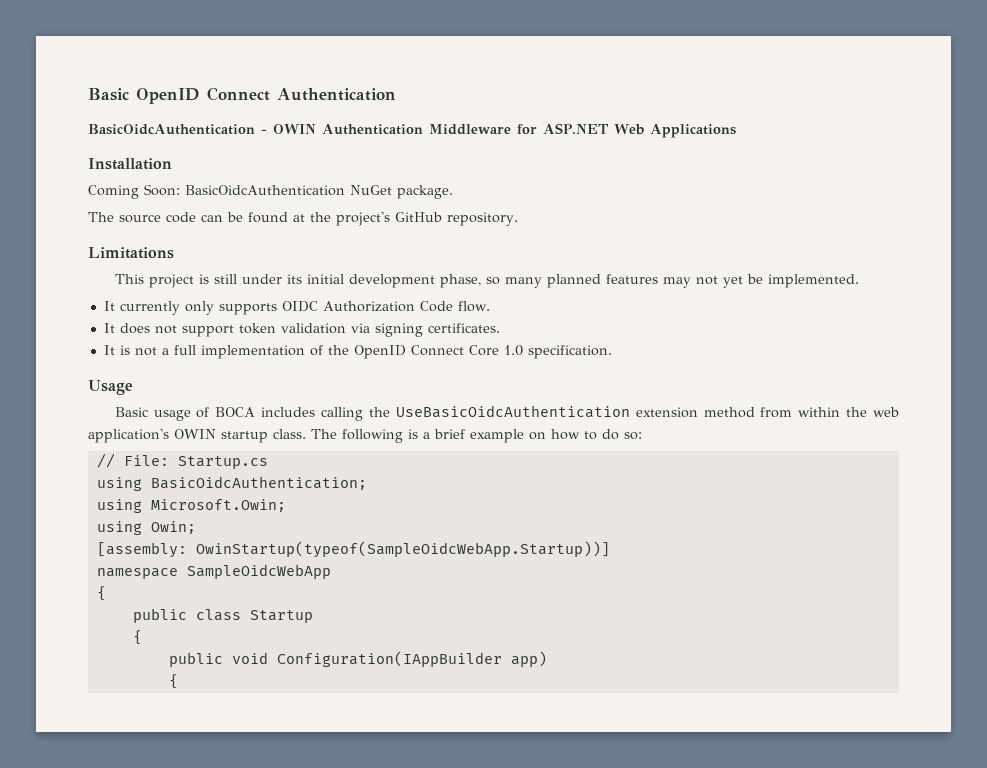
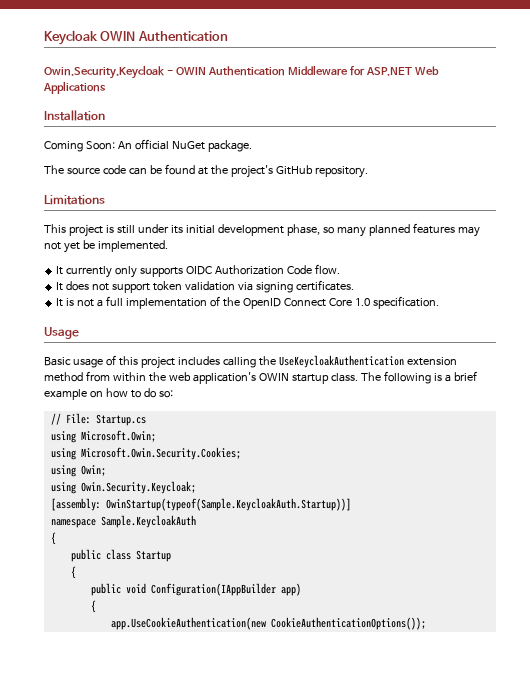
[88,87,270,104] Basic OpenID Connect -> [44,30,136,45] Keycloak OWIN
[88,124,255,135] BasicOidcAuthentication -> [44,65,165,79] Owin.Security.Keycloak
[185,185,345,196] BasicOidcAuthentication -> [117,139,169,150] An official
[215,407,256,417] BOCA -> [118,356,175,369] this project
[395,405,630,418] UseBasicOidcAuthentication -> [278,355,404,368] UseKeycloakAuthentication
[150,476,367,490] [96,499,286,513] BasicOidcAuthentication; // using Microsoft.Owin; -> [80,430,156,442] [50,447,241,460] Microsoft.Owin; // using Microsoft.Owin.Security.Cookies;
(196, 527) none -> [50,481,196,494] // using Owin.Security.Keycloak;
[195,541,610,558] OwinStartup(typeof(SampleOidcWebApp.Startup))] -> [105,498,351,511] OwinStartup(typeof(Sample.KeycloakAuth.Startup))]
[186,564,331,579] SampleOidcWebApp -> [100,515,196,528] Sample.KeycloakAuth
(178, 681) none -> [110,617,426,630] // app.UseCookieAuthentication(new CookieAuthenticationOptions());

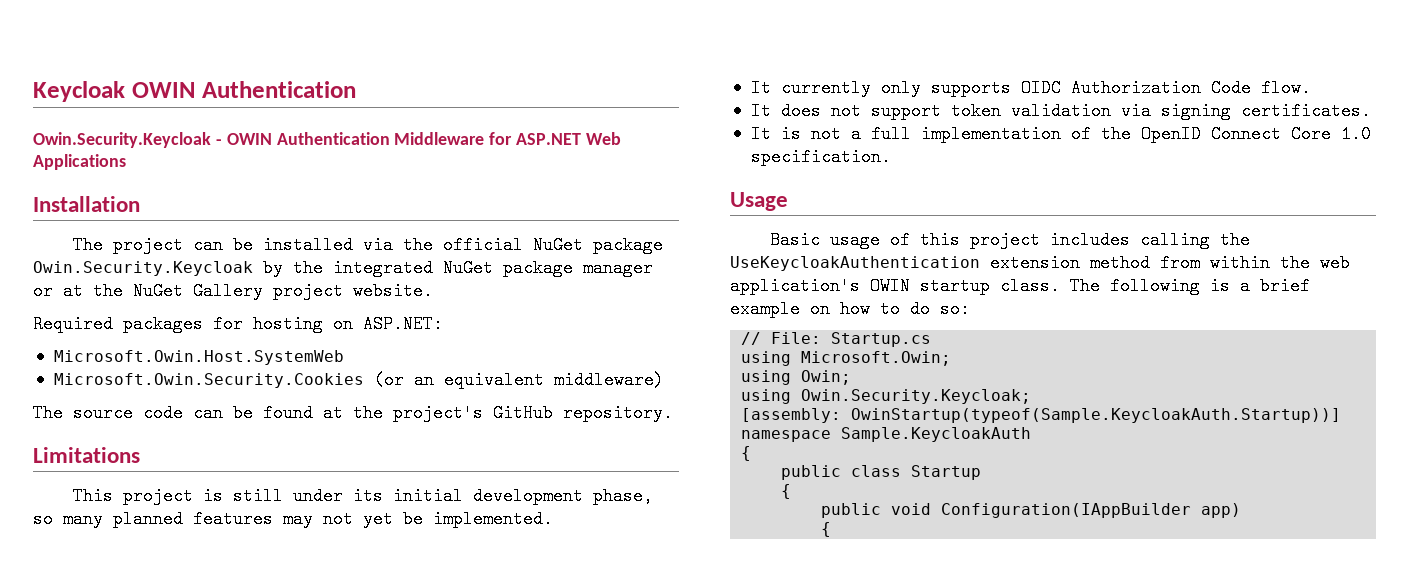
[44,139,252,152] Coming Soon: An official NuGet package. -> [72,236,663,254] [33,259,653,277] [33,282,433,300] [33,315,443,333] [53,350,344,365] [53,371,664,389] The project can be installed via the official NuGet package Owin.Security.Keycloak by the integrated NuGet package manager or at the NuGet Gallery project website. // Required packages for hosting on ASP.NET: // Microsoft.Owin.Host.SystemWeb // Microsoft.Owin.Security.Cookies (or an equivalent middleware)
[50,447,241,460] // using Microsoft.Owin.Security.Cookies; -> (952, 358) none
[110,617,426,630] // app.UseCookieAuthentication(new CookieAuthenticationOptions()); -> (832, 529) none

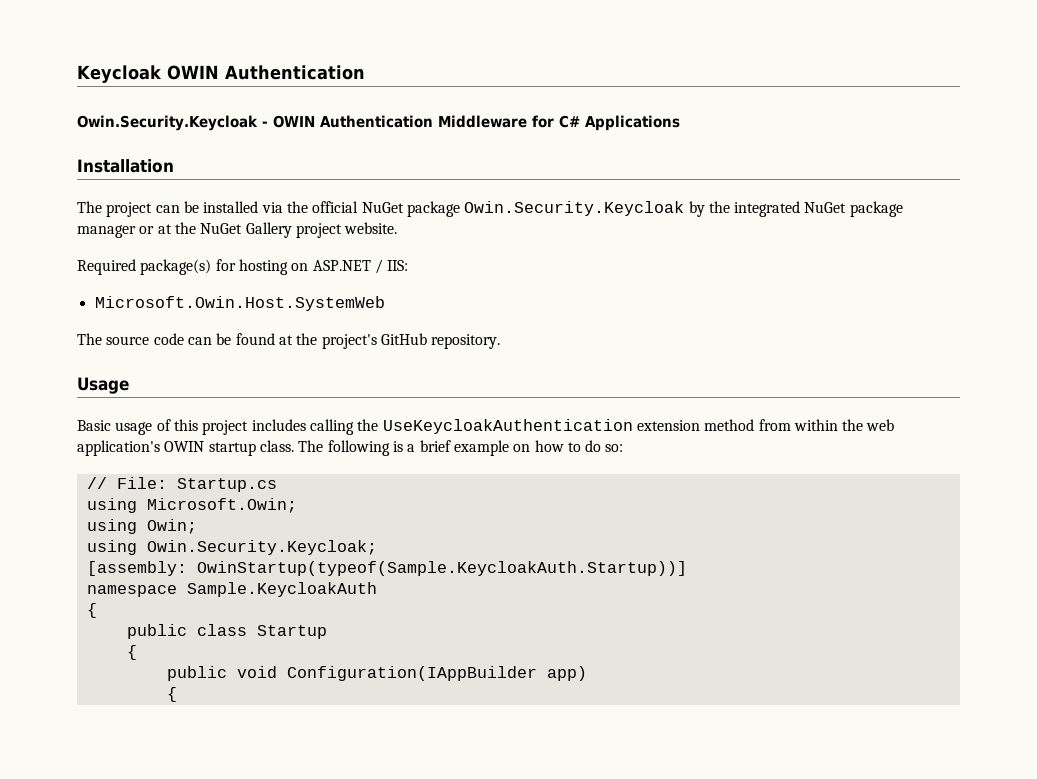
[516,132,622,145] ASP.NET Web -> [558,115,580,128] C#
[123,315,203,333] packages -> [140,259,212,275] package(s)
[363,315,443,333] [53,350,344,365] [53,371,664,389] ASP.NET: // Microsoft.Owin.Host.SystemWeb // Microsoft.Owin.Security.Cookies (or an equivalent middleware) -> [312,259,409,274] [94,296,385,311] ASP.NET / IIS: // Microsoft.Owin.Host.SystemWeb
[33,447,140,463] [72,487,653,505] [33,510,553,528] [750,79,1311,97] [750,102,1371,120] [750,125,1371,143] [750,148,891,166] // Limitations // This project is still under its initial development phase, so many planned features may not yet be implemented. // It currently only supports OIDC Authorization Code flow. // It does not support token validation via signing certificates. // It is not a full implementation of the OpenID Connect Core 1.0 specification. -> (501, 341) none

